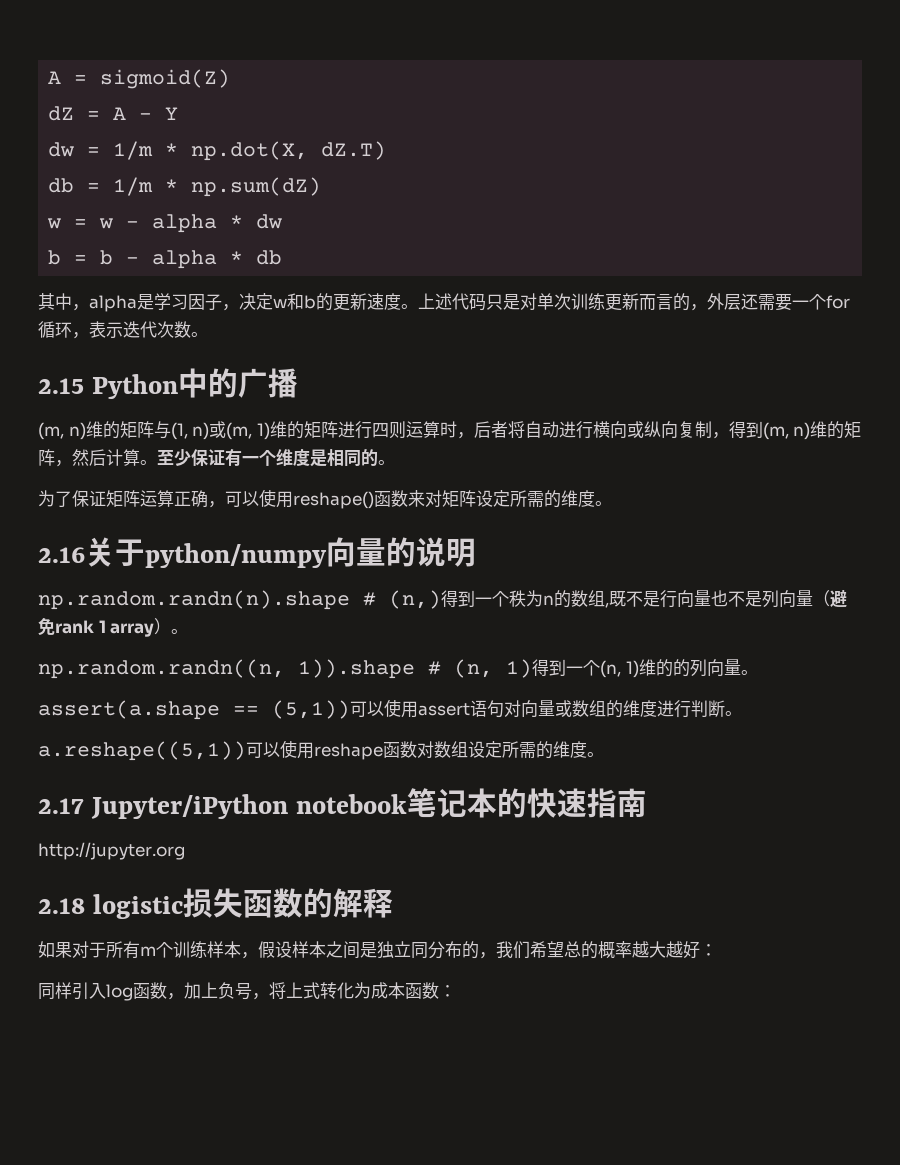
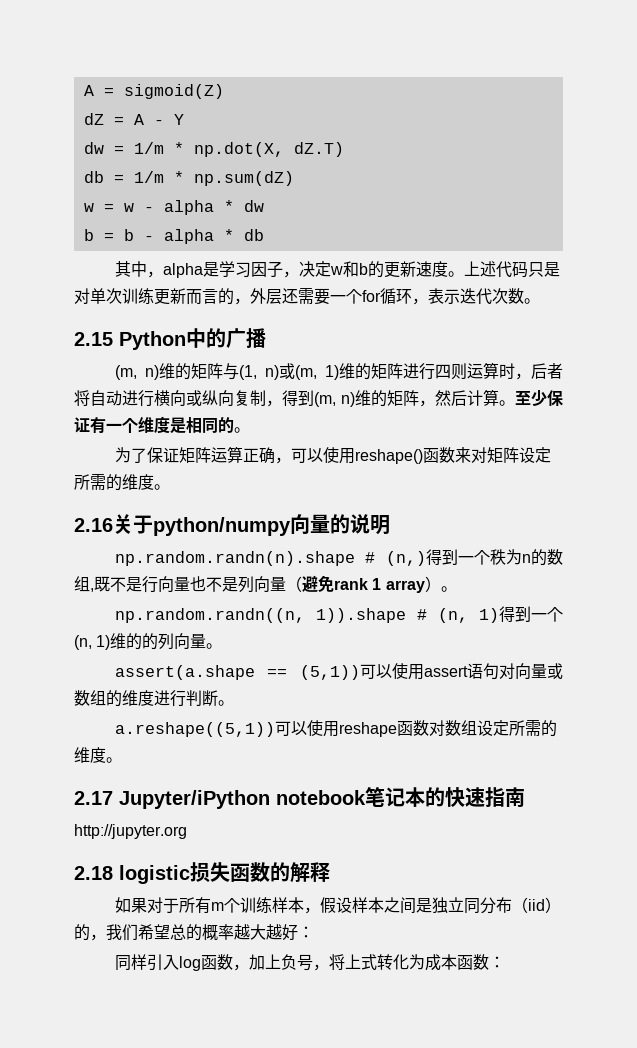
(462, 949) none -> [511,897,561,913] （iid）

